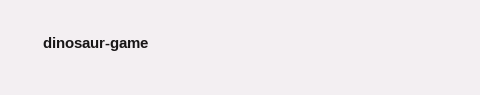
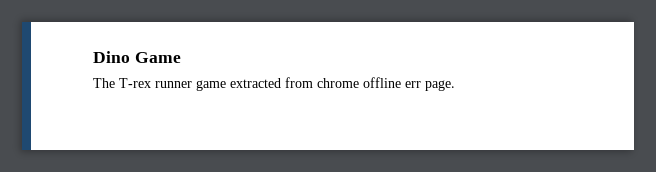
[43,37,148,51] dinosaur-game -> [93,51,181,63] [93,77,455,91] Dino Game // The T-rex runner game extracted from chrome offline err page.

